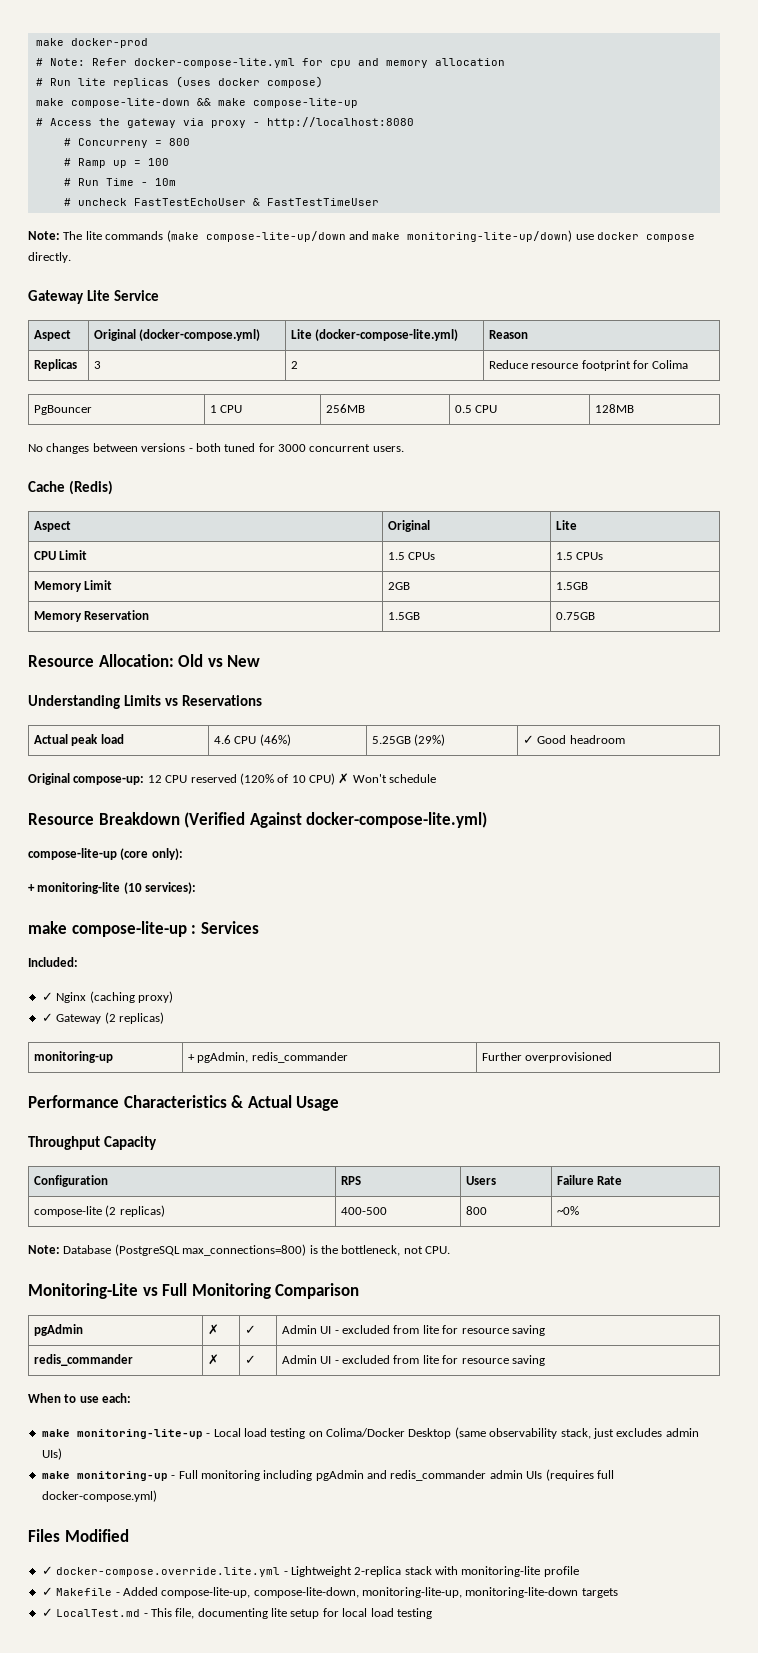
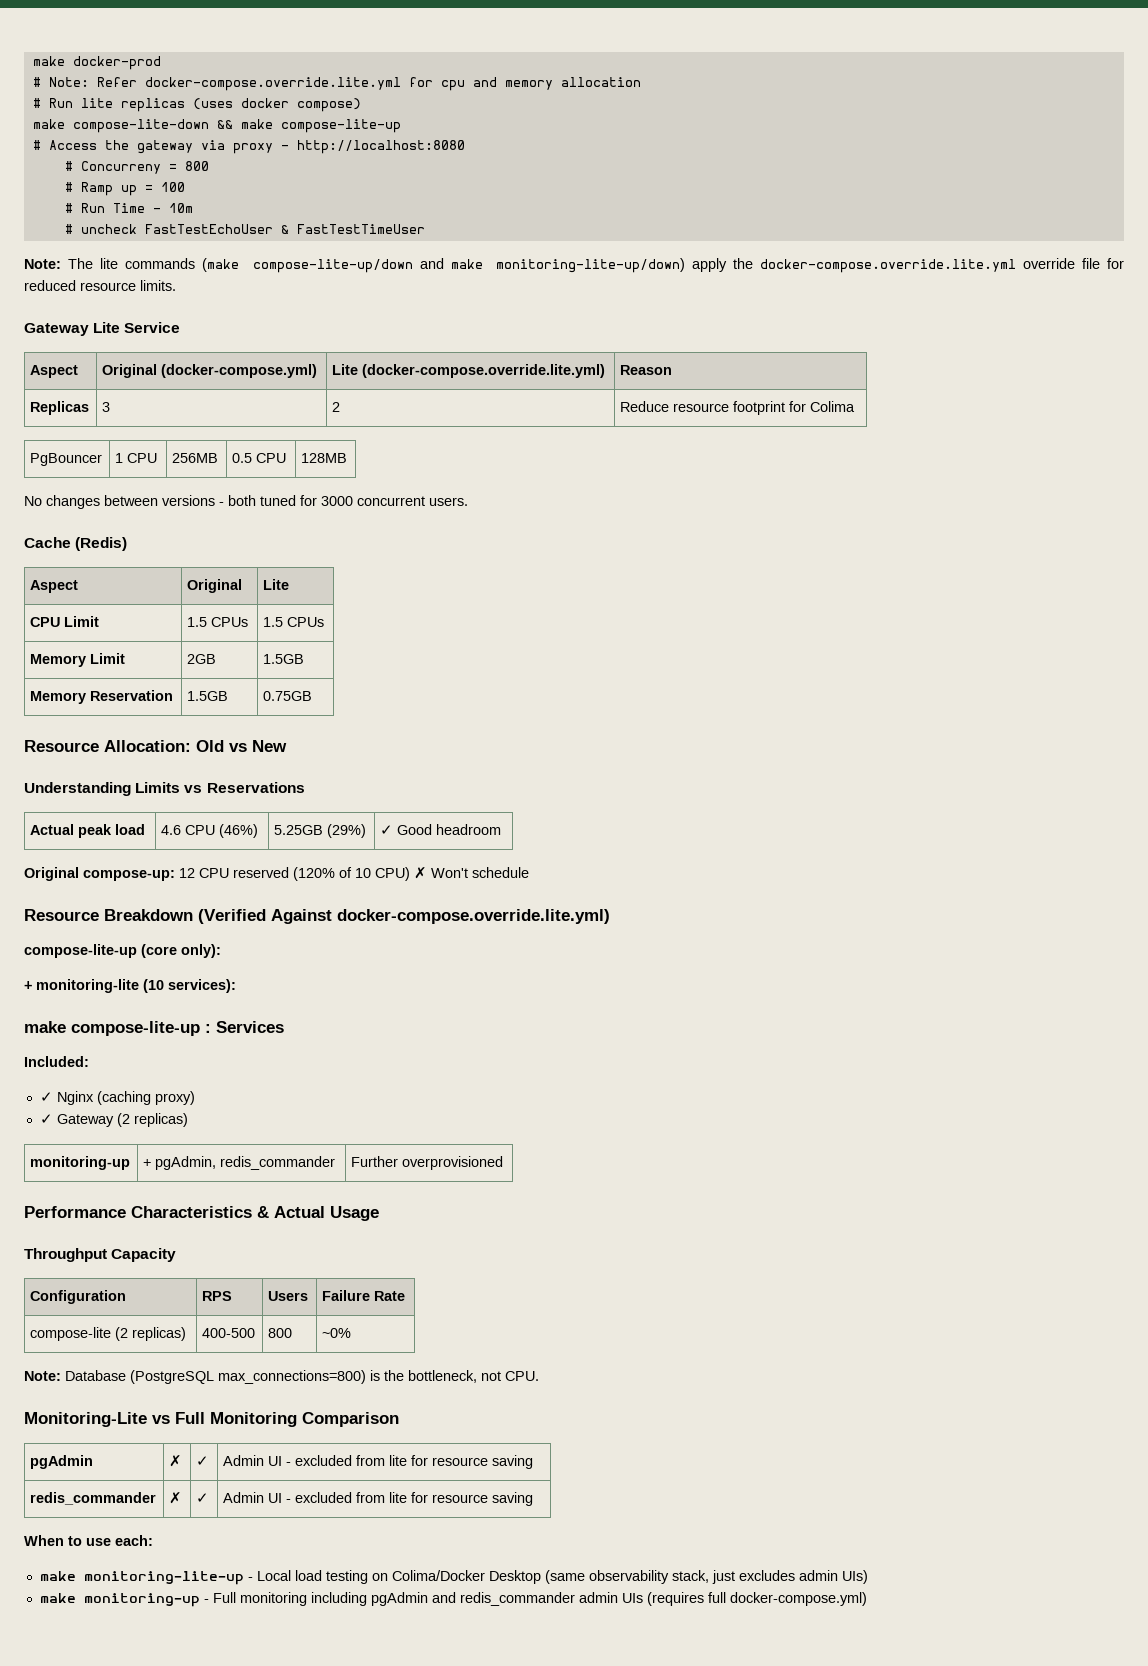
[133,58,295,68] docker-compose-lite.yml -> [144,77,401,91] docker-compose.override.lite.yml
[575,232,695,242] [28,252,71,263] use docker compose directly. -> [692,258,1124,273] [24,280,176,291] apply the docker-compose.override.lite.yml override file for reduced resource limits.
[315,329,459,341] (docker-compose-lite.yml) -> [362,364,606,378] (docker-compose.override.lite.yml)
[306,812,488,828] docker-compose-lite.yml) -> [337,909,610,924] docker-compose.override.lite.yml)
[28,1529,129,1542] [41,1566,579,1577] [41,1587,618,1598] [41,1608,432,1619] // Files Modified // ✓ docker-compose.override.lite.yml - Lightweight 2-replica stack with monitoring-lite profile // ✓ Makefile - Added compose-lite-up, compose-lite-down, monitoring-lite-up, monitoring-lite-down targets // ✓ LocalTest.md - This file, documenting lite setup for local load testing -> (867, 1599) none

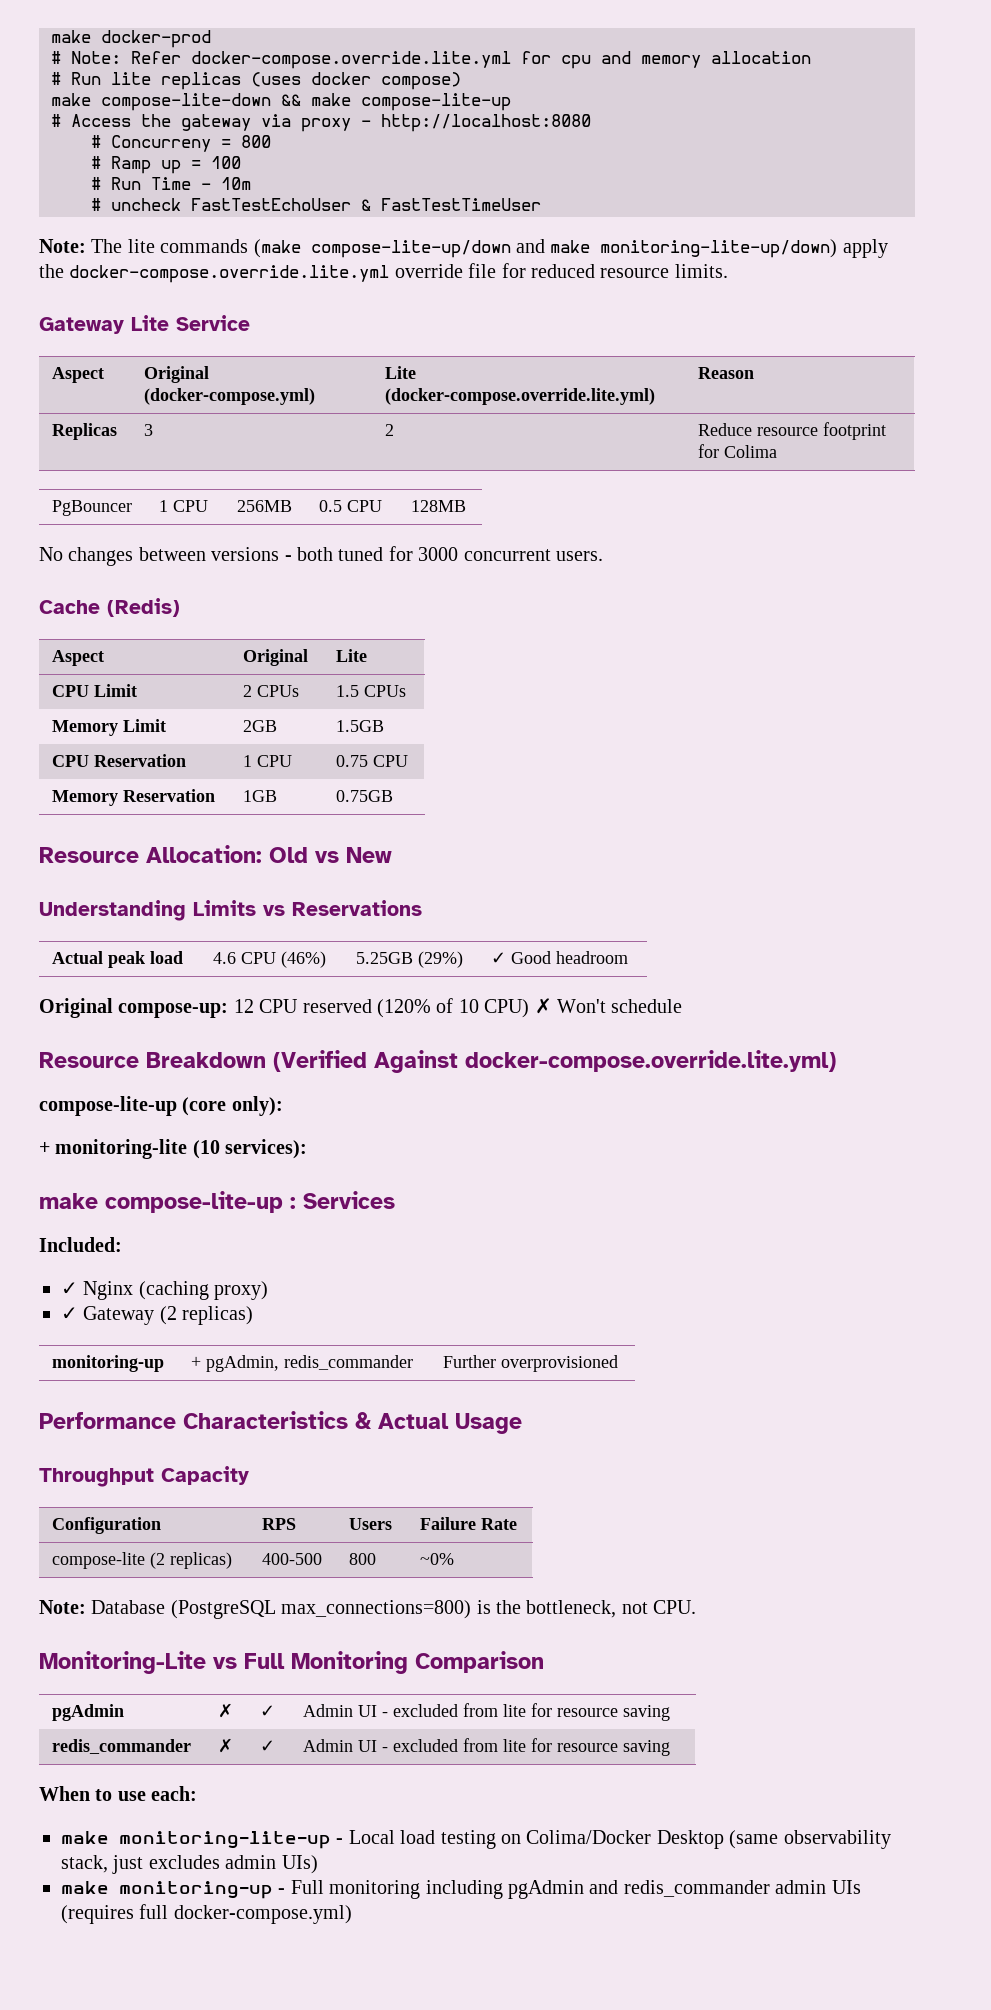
[187,617,208,627] 1.5 -> [243,685,253,697] 2
(305, 659) none -> [52,754,187,767] [243,755,293,767] [336,755,409,767] // CPU Reservation | 1 CPU | 0.75 CPU
[187,691,229,701] 1.5GB -> [243,790,278,802] 1GB

